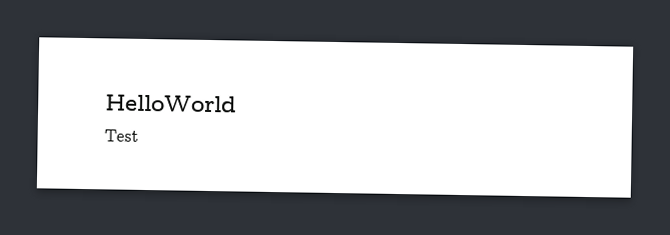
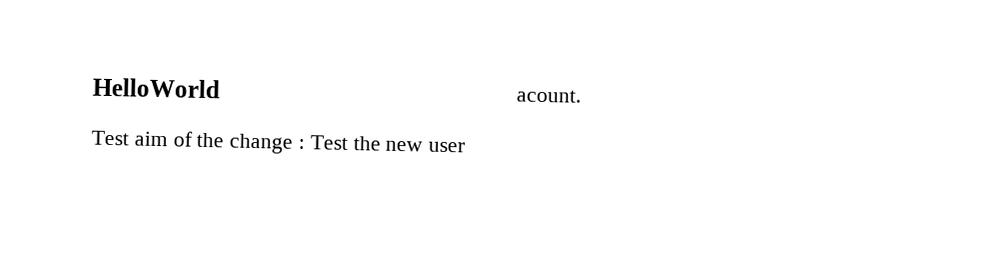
(139, 135) none -> [133,131,466,154] [516,89,581,103] aim of the change : Test the new user acount.

